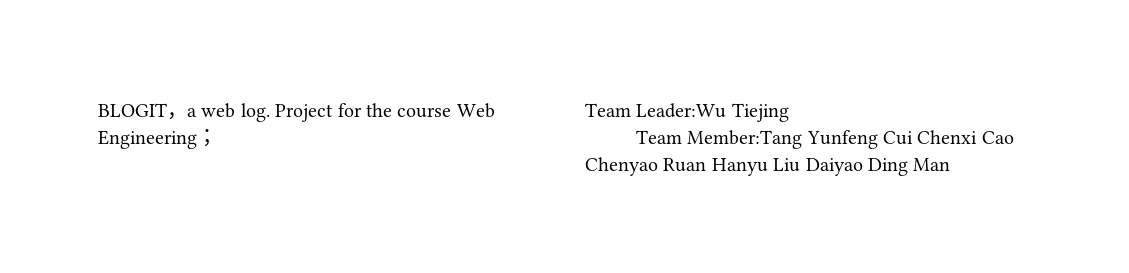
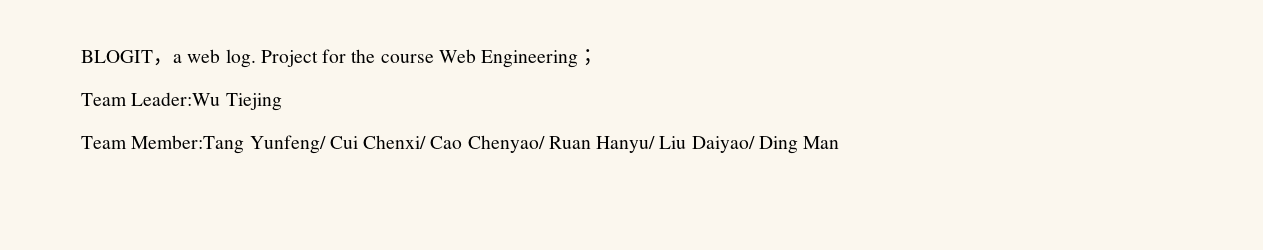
[806,130,1014,149] [585,157,863,176] Yunfeng Cui Chenxi Cao Chenyao Ruan Hanyu Liu Daiyao -> [249,135,755,154] Yunfeng/ Cui Chenxi/ Cao Chenyao/ Ruan Hanyu/ Liu Daiyao/

